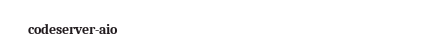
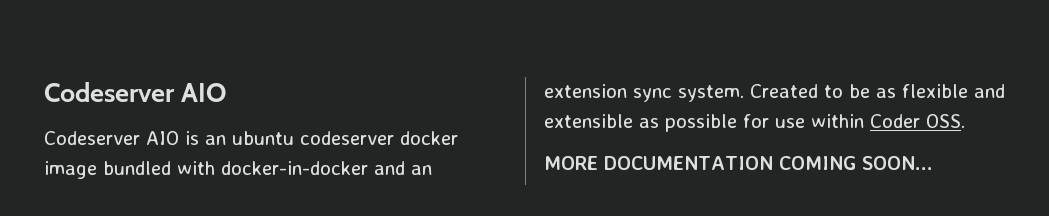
[28,23,118,34] codeserver-aio -> [44,82,228,102] [44,131,458,145] [44,161,432,179] [544,84,1005,102] [544,114,965,132] [544,156,933,170] Codeserver AIO // Codeserver AIO is an ubuntu codeserver docker image bundled with docker-in-docker and an extension sync system. Created to be as flexible and extensible as possible for use within Coder OSS. // MORE DOCUMENTATION COMING SOON...

